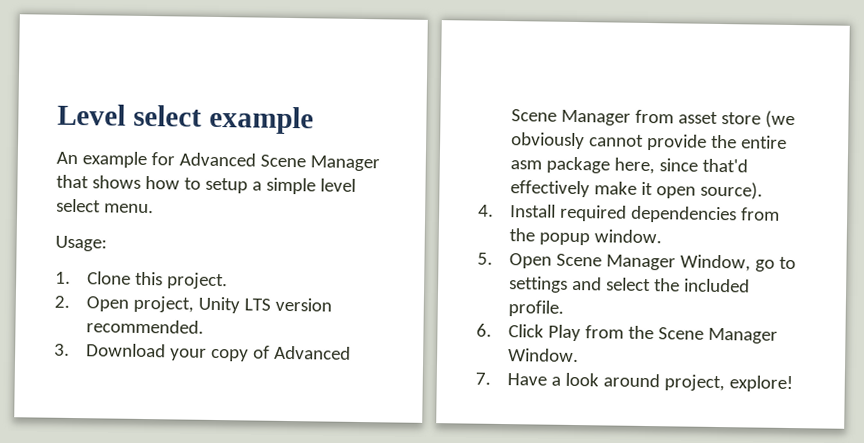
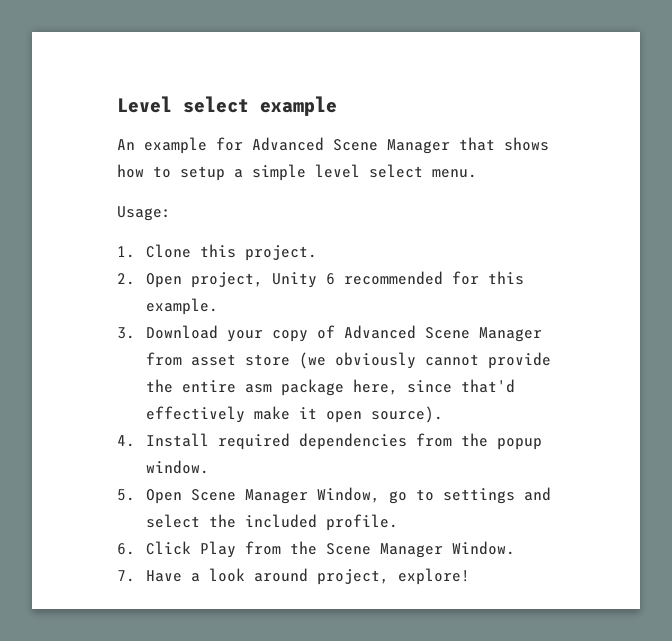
[243,297,332,312] [85,319,204,334] LTS version recommended. -> [326,271,525,285] [146,298,219,315] 6 recommended for this example.

